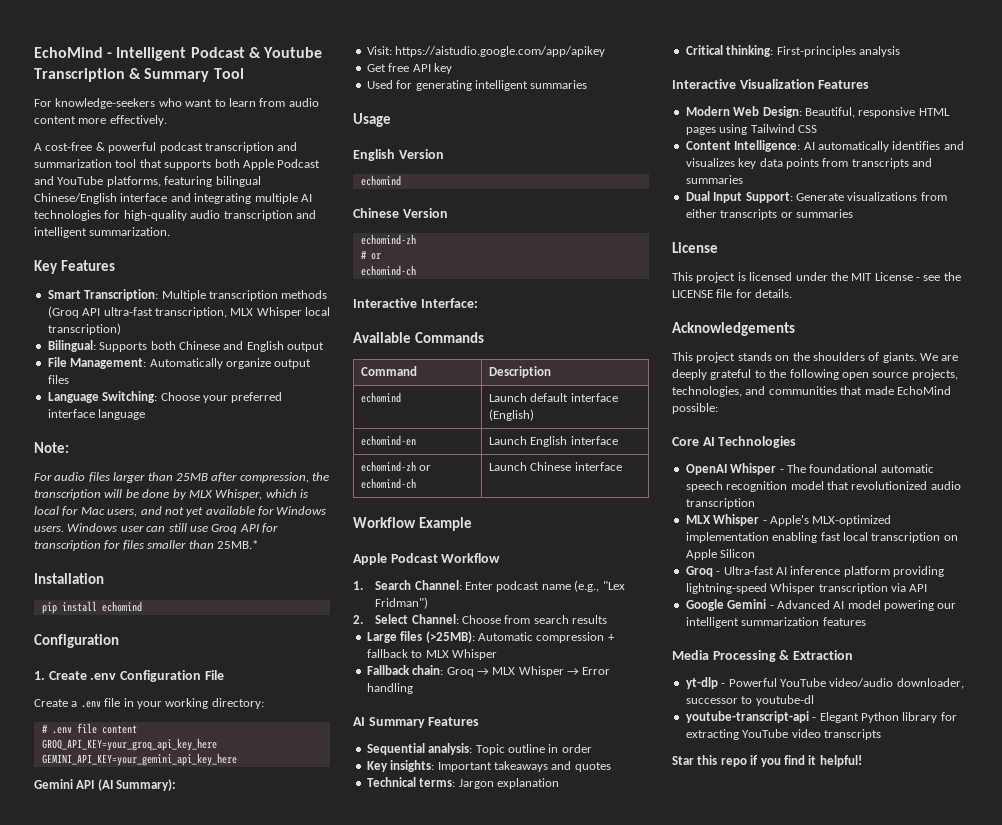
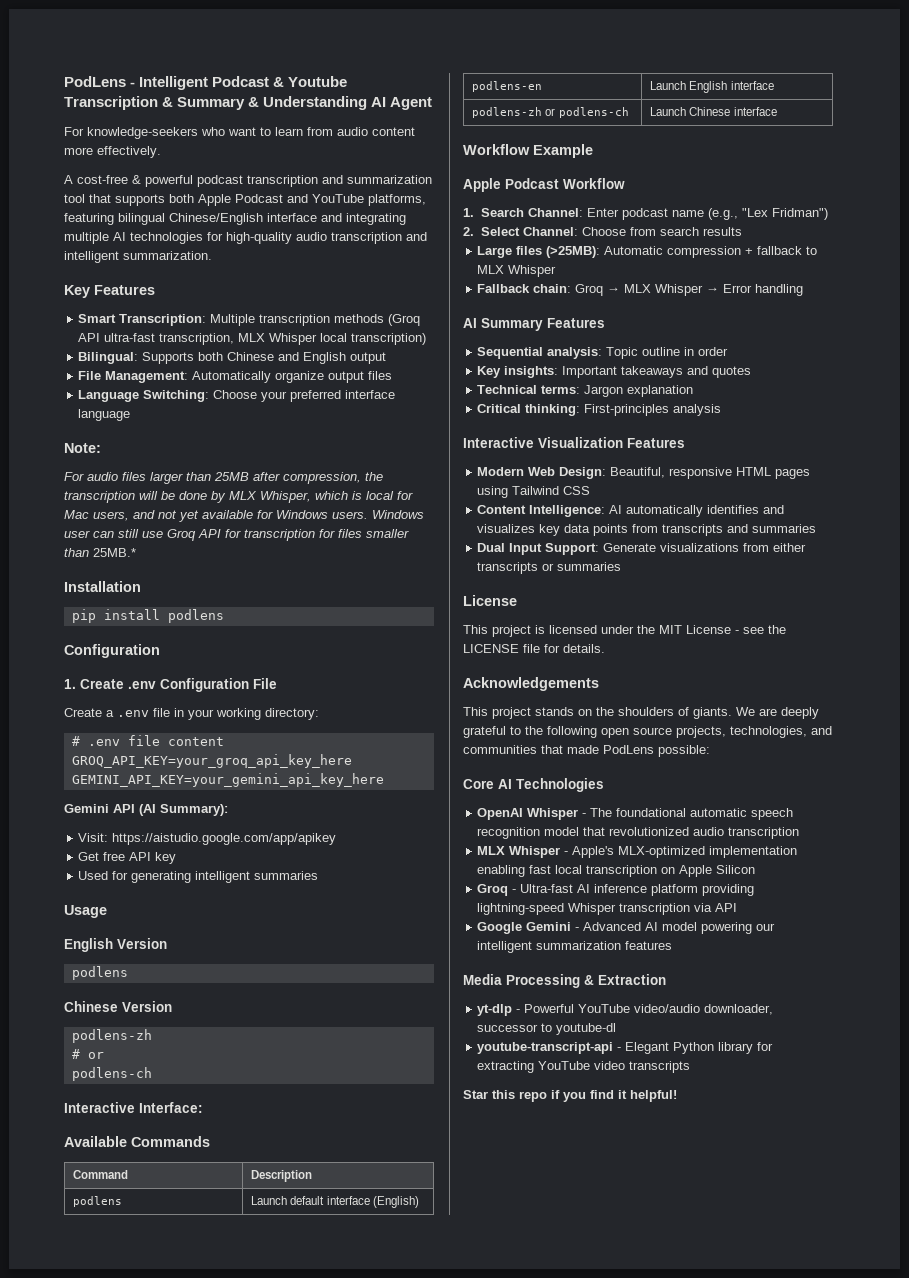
[34,47,103,58] EchoMind -> [64,76,126,87] PodLens
[213,68,244,79] Tool -> [248,96,433,110] & Understanding AI Agent
[101,601,142,612] echomind -> [167,609,224,623] podlens
[360,175,401,186] echomind -> [71,966,128,980] podlens
[360,234,416,245] echomind-zh -> [71,1029,152,1043] podlens-zh
[360,265,416,276] echomind-ch -> [71,1067,152,1081] podlens-ch
[360,392,401,403] echomind -> [73,1196,123,1207] podlens
[360,435,416,446] echomind-en -> [472,81,543,92] podlens-en
[360,461,432,472] [360,478,416,489] echomind-zh or echomind-ch -> [472,107,629,118] podlens-zh or podlens-ch
[896,386,951,395] EchoMind -> [603,745,654,754] PodLens

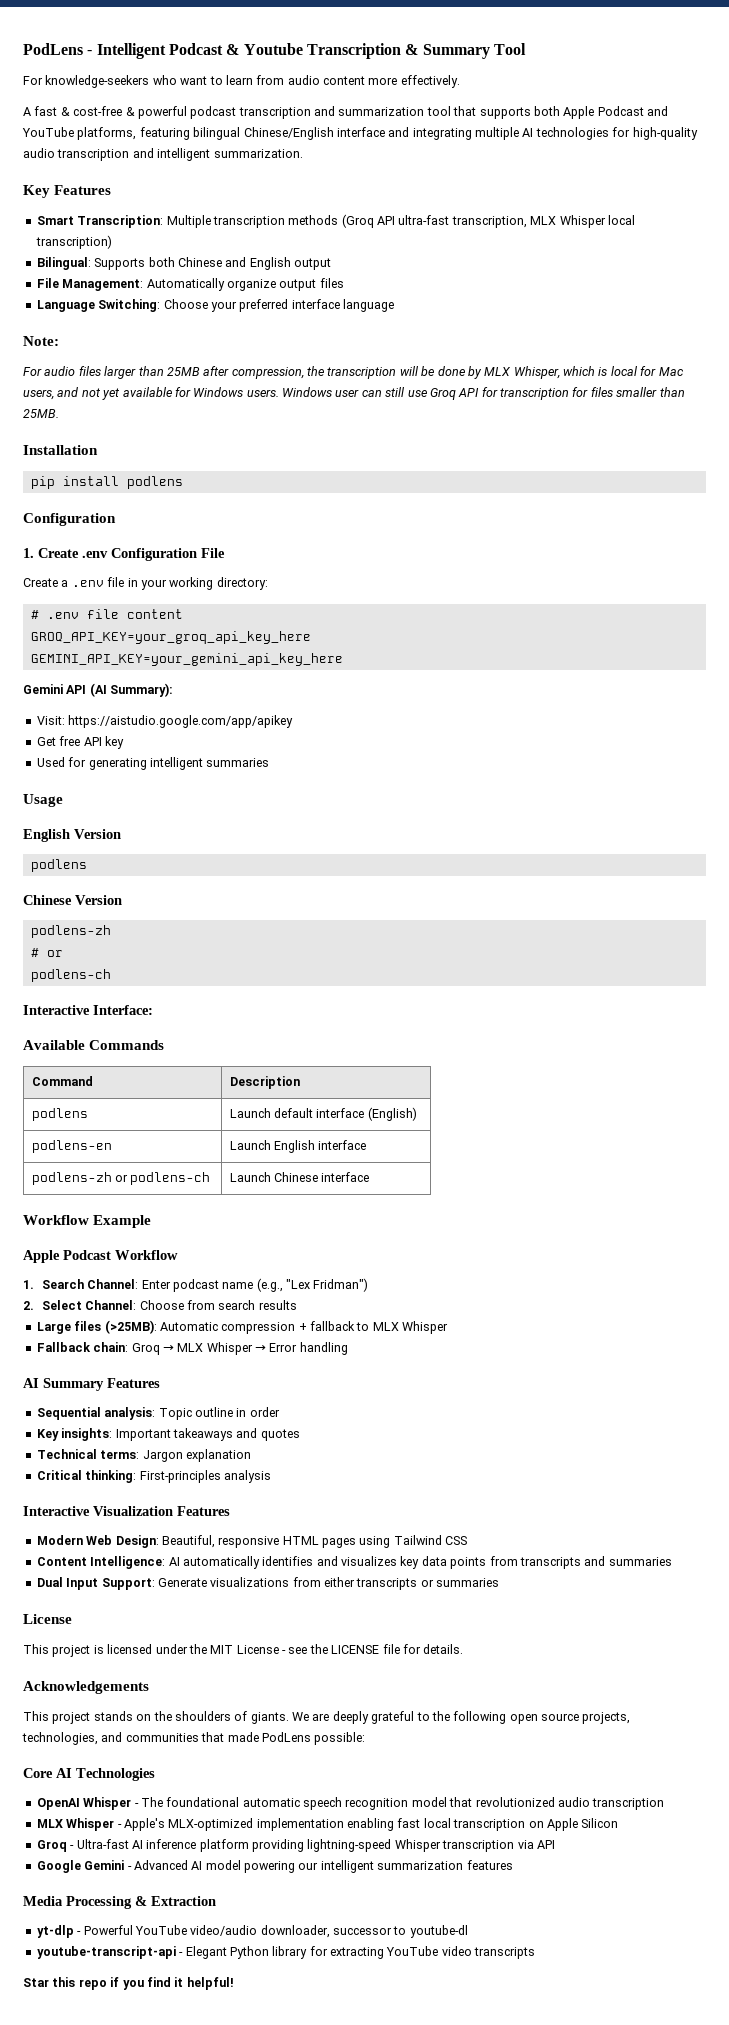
[248,96,433,110] & Understanding AI Agent -> [493,43,526,55] Tool
(73, 179) none -> [34,106,70,116] fast &
[93,548,136,557] 25MB.* -> [23,409,59,418] 25MB.

